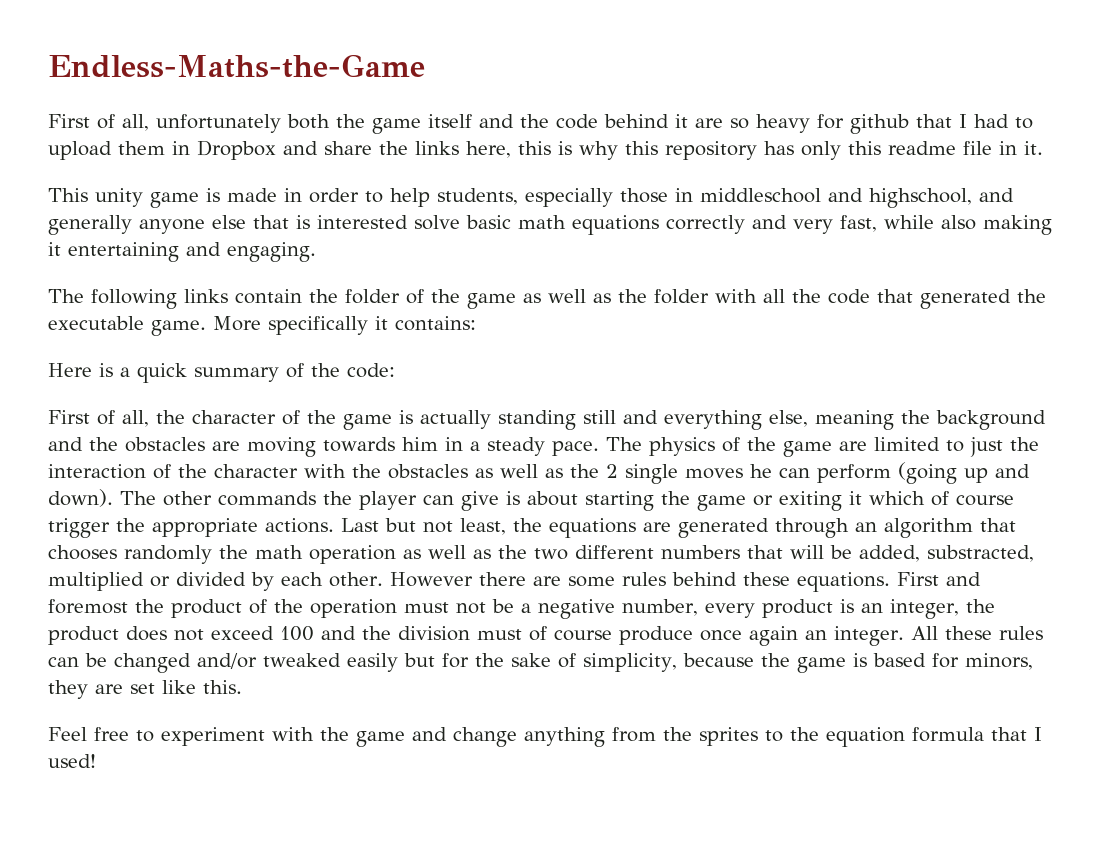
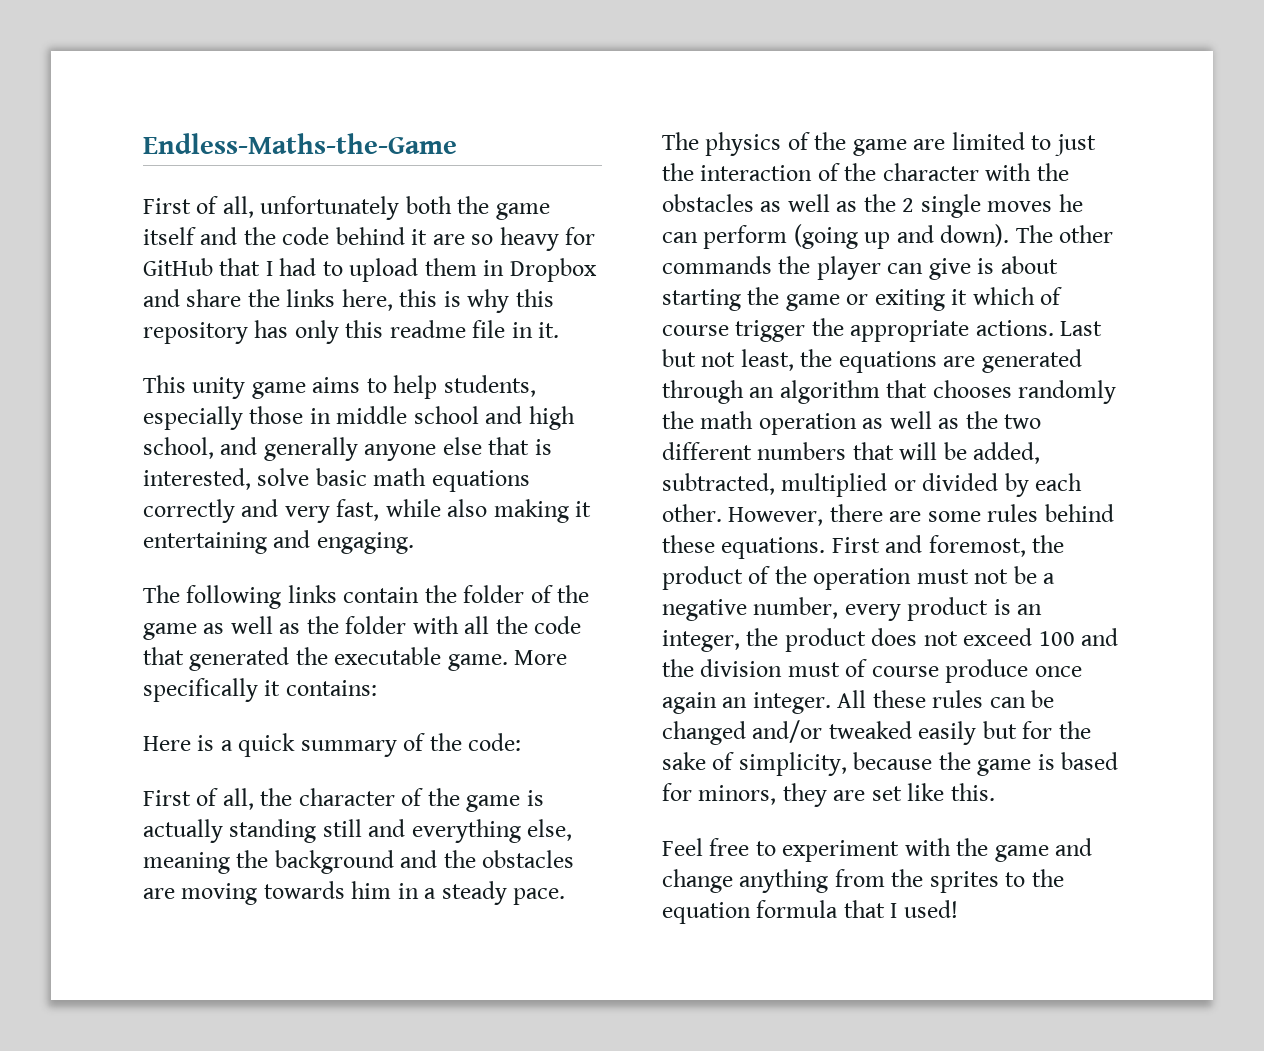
[850,114,909,134] github -> [143,258,213,276] GitHub
[206,188,359,203] is made in order -> [312,377,361,393] aims
[700,188,972,208] middleschool and highschool, -> [336,406,575,430] [143,437,214,459] middle school and high school,
[317,215,408,229] interested -> [143,468,251,490] interested,
[927,545,1034,562] substracted, -> [662,473,775,495] subtracted,
[389,572,473,587] However -> [728,507,824,526] However,
[48,599,128,614] foremost -> [928,535,1026,557] foremost,

